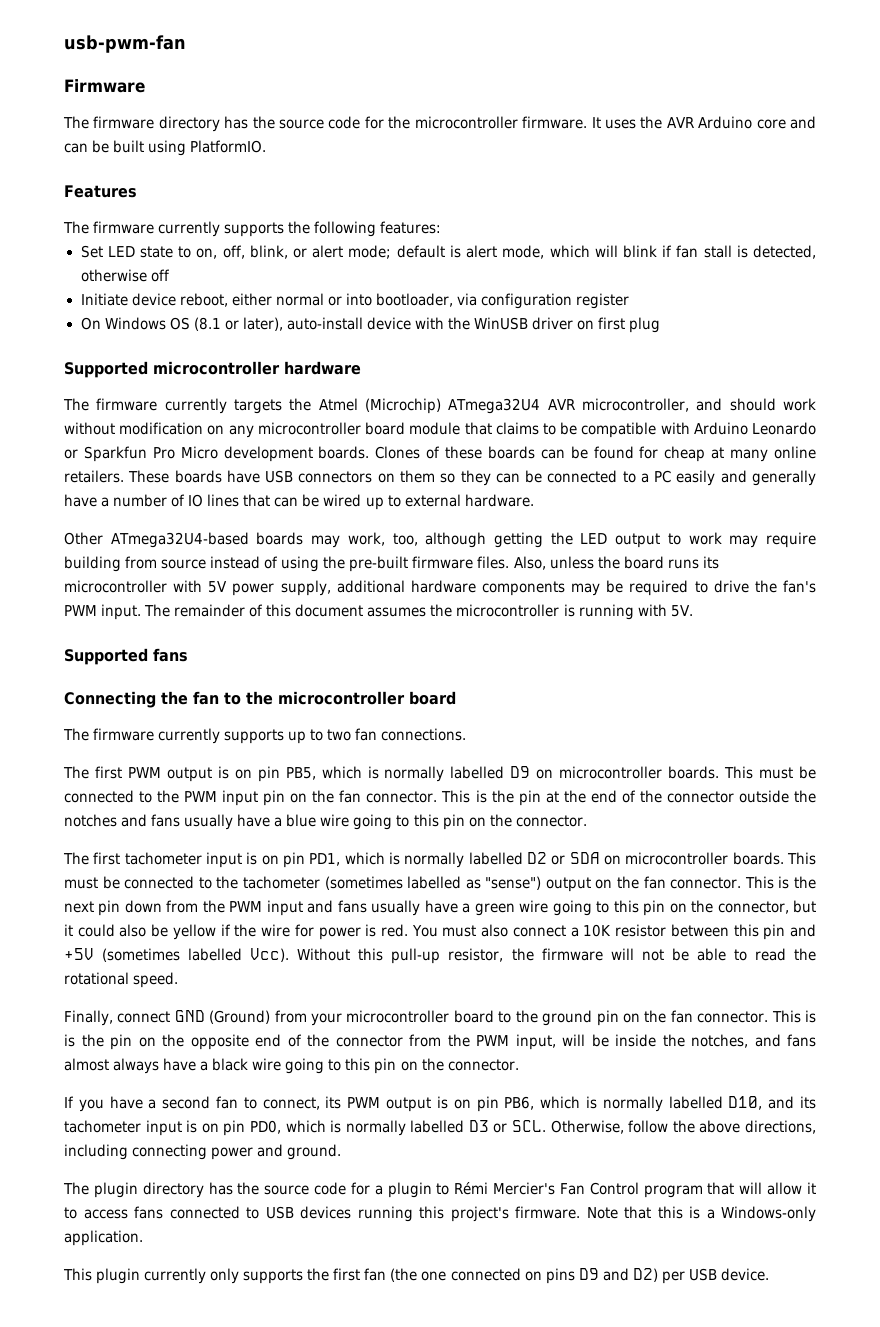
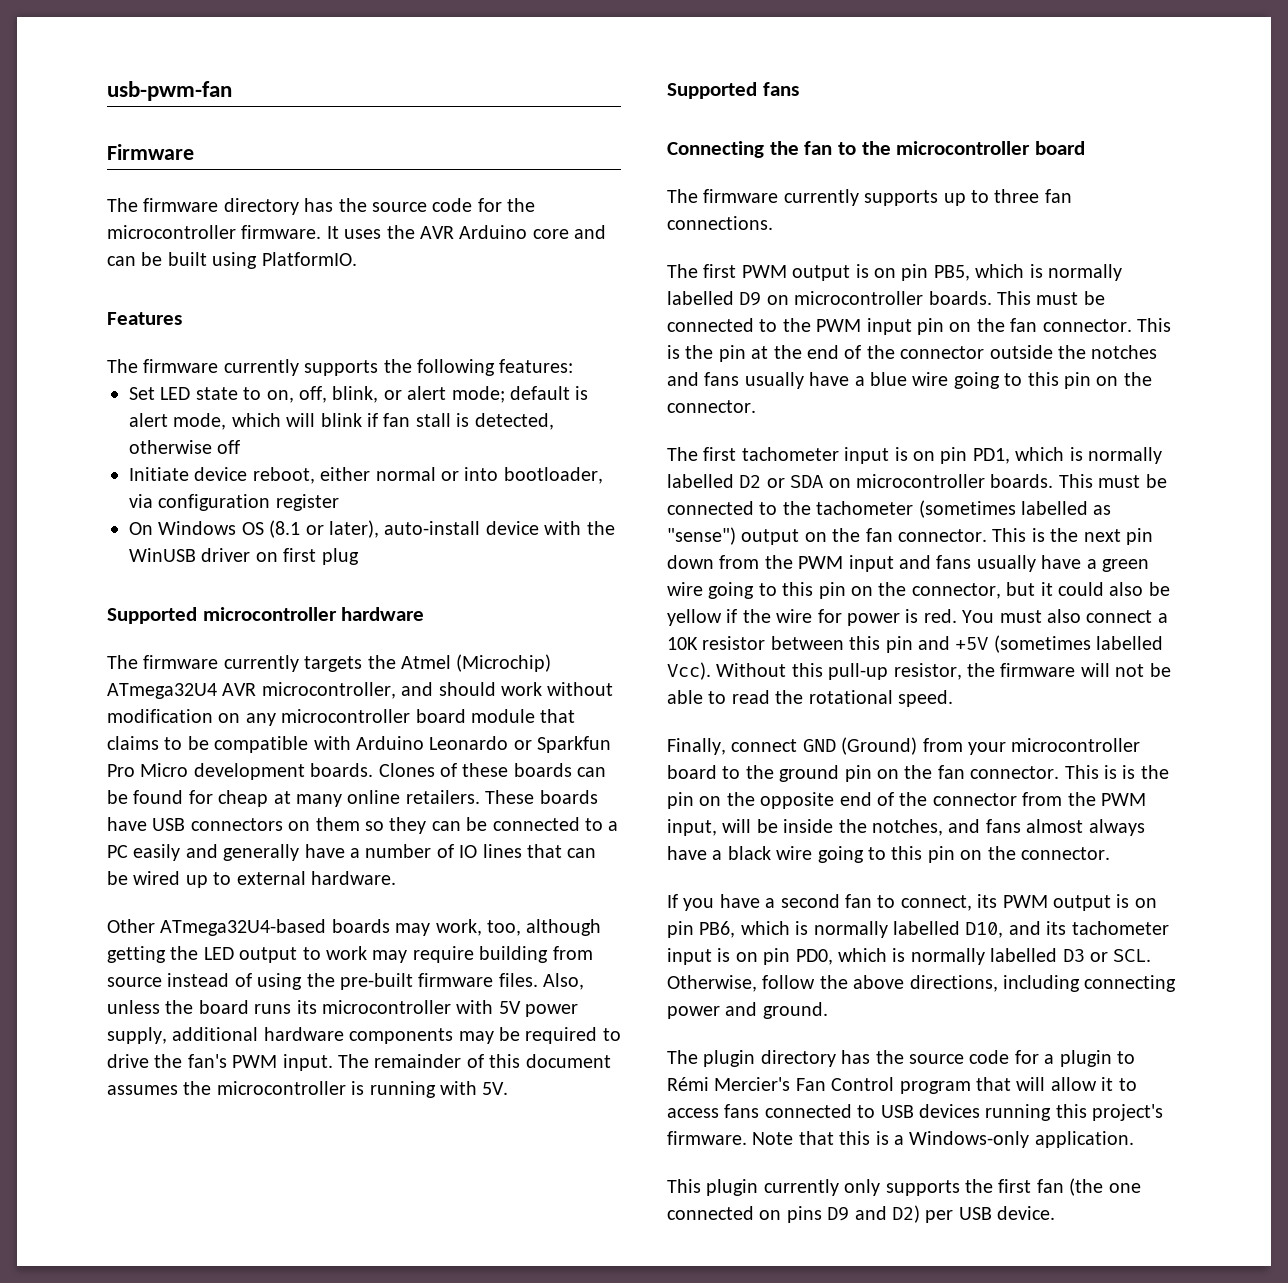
[327,729,352,741] two -> [994,189,1040,203] three

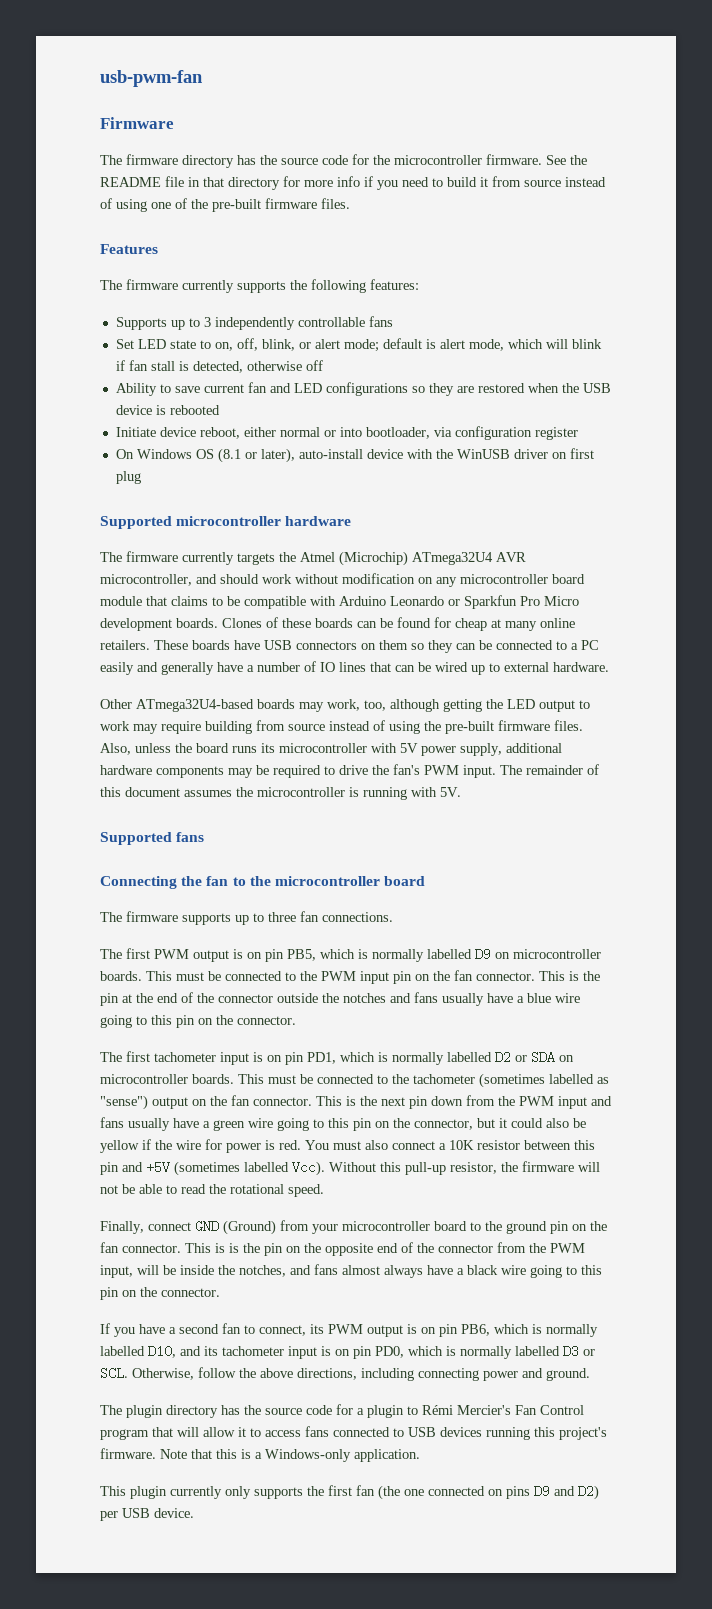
[326,225,607,239] [107,252,357,269] It uses the AVR Arduino core and can be built using PlatformIO. -> [546,155,587,165] [100,176,606,190] [100,198,350,212] See the README file in that directory for more info if you need to build it from source instead of using one of the pre-built firmware files.
(574, 366) none -> [115,316,393,330] // Supports up to 3 independently controllable fans
(241, 447) none -> [115,382,611,396] [115,405,220,415] // Ability to save current fan and LED configurations so they are restored when the USB device is rebooted
[783,189,859,206] currently -> (178, 916) none

